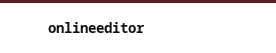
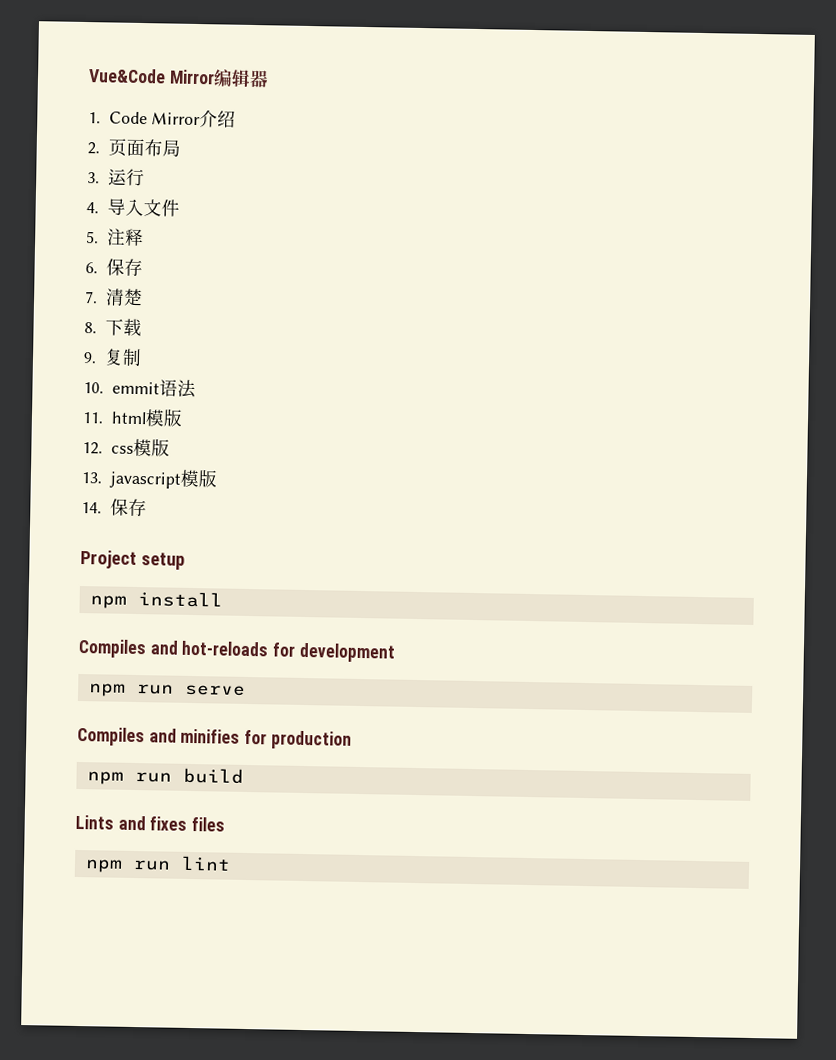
[48,22,145,33] onlineeditor -> [88,68,269,88] [88,110,237,128] [87,138,181,157] [87,168,145,187] [86,198,180,217] [86,228,144,247] [85,258,143,277] [84,288,143,307] [84,318,142,337] [83,348,142,367] [83,379,196,399] [82,408,183,427] [82,438,170,457] [81,469,218,489] [81,498,147,517] [80,549,185,570] [89,591,223,609] [78,638,395,663] [87,683,246,697] [77,726,352,750] [86,767,244,785] [75,814,226,832] [84,855,231,873] Vue&Code Mirror编辑器 // 1. Code Mirror介绍 // 2.页面布局 // 3.运行 // 4.导入文件 // 5.注释 // 6.保存 // 7.清楚 // 8.下载 // 9.复制 // 10. emmit语法 // 11. html模版 // 12. css模版 // 13. javascript模版 // 14.保存 // Project setup // npm install // Compiles and hot-reloads for development // npm run serve // Compiles and minifies for production // npm run build // Lints and fixes files // npm run lint

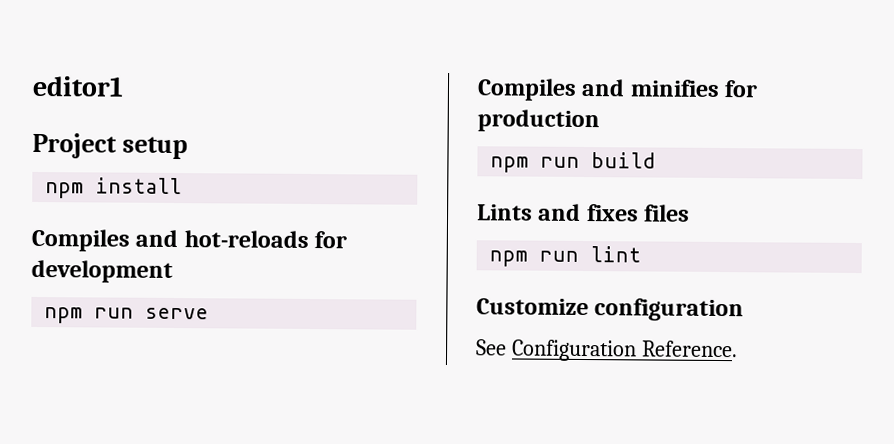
[88,68,269,88] [88,110,237,128] [87,138,181,157] [87,168,145,187] [86,198,180,217] [86,228,144,247] [85,258,143,277] [84,288,143,307] [84,318,142,337] [83,348,142,367] [83,379,196,399] [82,408,183,427] [82,438,170,457] [81,469,218,489] [81,498,147,517] Vue&Code Mirror编辑器 // 1. Code Mirror介绍 // 2.页面布局 // 3.运行 // 4.导入文件 // 5.注释 // 6.保存 // 7.清楚 // 8.下载 // 9.复制 // 10. emmit语法 // 11. html模版 // 12. css模版 // 13. javascript模版 // 14.保存 -> [32,75,124,97] editor1
(231, 863) none -> [476,298,745,322] [476,339,738,362] // Customize configuration // See Configuration Reference.

